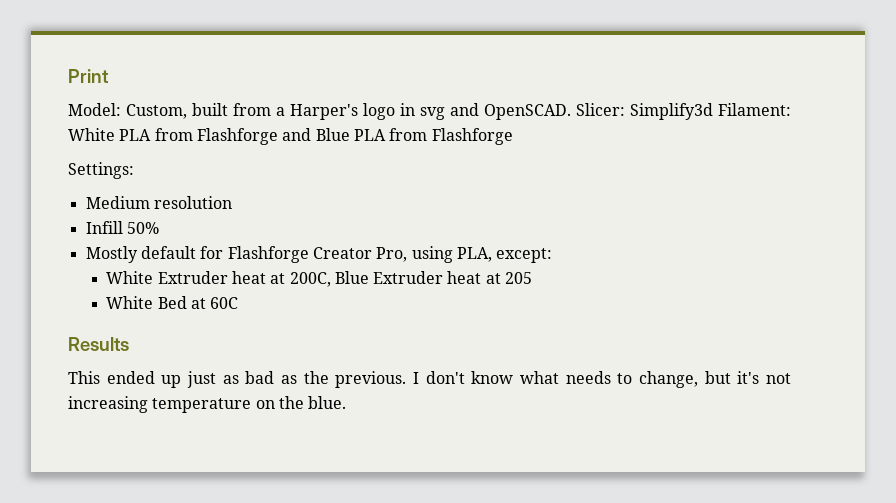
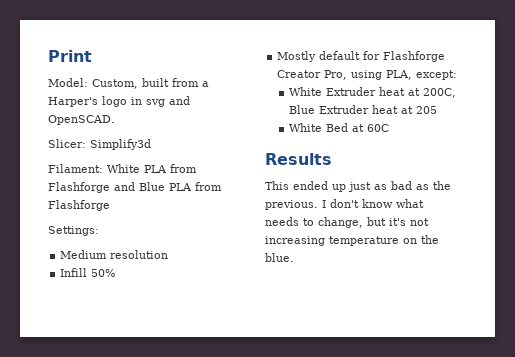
(571, 112) none -> (115, 120) //
(713, 111) none -> (151, 144) //

